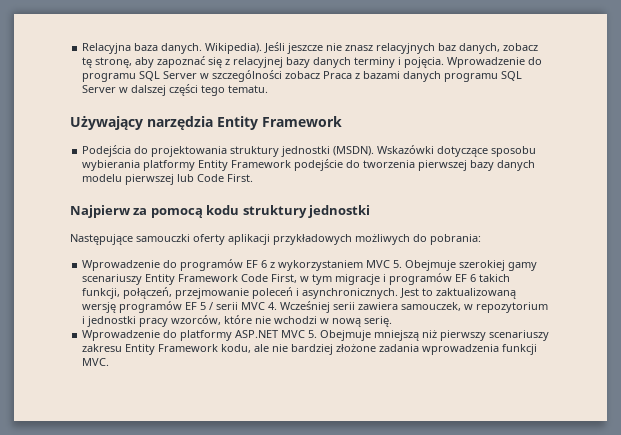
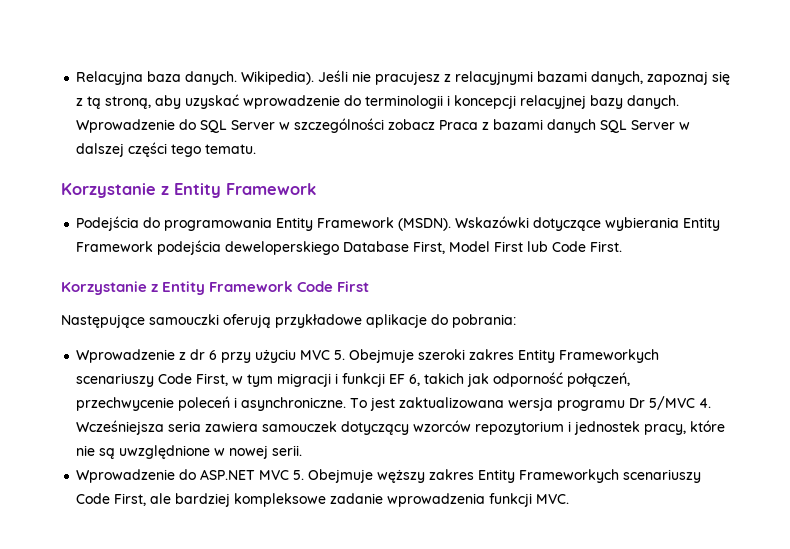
[287,43,539,54] [82,56,543,68] [82,73,137,82] jeszcze nie znasz relacyjnych baz danych, zobacz tę stronę, aby zapoznać się z relacyjnej bazy danych terminy i pojęcia. Wprowadzenie do programu -> [352,71,731,85] [76,94,680,109] [76,119,197,133] nie pracujesz z relacyjnymi bazami danych, zapoznaj się z tą stroną, aby uzyskać wprowadzenie do terminologii i koncepcji relacyjnej bazy danych. Wprowadzenie do
[444,73,499,82] programu -> (597, 126) none
[70,115,213,130] Używający narzędzia -> [61,183,169,198] Korzystanie z
[151,145,537,157] [82,159,536,171] [82,174,254,185] [70,205,370,218] [70,234,481,245] [82,259,538,271] [82,273,511,285] [82,287,517,299] [82,301,549,313] [82,315,393,327] [82,330,233,341] projektowania struktury jednostki (MSDN). Wskazówki dotyczące sposobu wybierania platformy Entity Framework podejście do tworzenia pierwszej bazy danych modelu pierwszej lub Code First. // Najpierw za pomocą kodu struktury jednostki // Następujące samouczki oferty aplikacji przykładowych możliwych do pobrania: // Wprowadzenie do programów EF 6 z wykorzystaniem MVC 5. Obejmuje szerokiej gamy scenariuszy Entity Framework Code First, w tym migracje i programów EF 6 takich funkcji, połączeń, przejmowanie poleceń i asynchronicznych. Jest to zaktualizowaną wersję programów EF 5 / serii MVC 4. Wcześniej serii zawiera samouczek, w repozytorium i jednostki pracy wzorców, które nie wchodzi w nową serię. // Wprowadzenie do platformy -> [164,216,721,231] [76,240,623,255] [61,281,370,295] [61,314,516,328] [76,349,660,363] [76,372,631,387] [76,396,712,411] [76,420,726,435] [76,445,303,459] [76,469,197,483] programowania Entity Framework (MSDN). Wskazówki dotyczące wybierania Entity Framework podejścia deweloperskiego Database First, Model First lub Code First. // Korzystanie z Entity Framework Code First // Następujące samouczki oferują przykładowe aplikacje do pobrania: // Wprowadzenie z dr 6 przy użyciu MVC 5. Obejmuje szeroki zakres Entity Frameworkych scenariuszy Code First, w tym migracji i funkcji EF 6, takich jak odporność połączeń, przechwycenie poleceń i asynchroniczne. To jest zaktualizowana wersja programu Dr 5/MVC 4. Wcześniejsza seria zawiera samouczek dotyczący wzorców repozytorium i jednostek pracy, które nie są uwzględnione w nowej serii. // Wprowadzenie do
[374,330,550,341] [82,344,420,355] mniejszą niż pierwszy scenariuszy zakresu Entity Framework kodu, ale nie bardziej złożone zadania -> [377,469,702,483] [76,493,384,507] węższy zakres Entity Frameworkych scenariuszy Code First, ale bardziej kompleksowe zadanie

